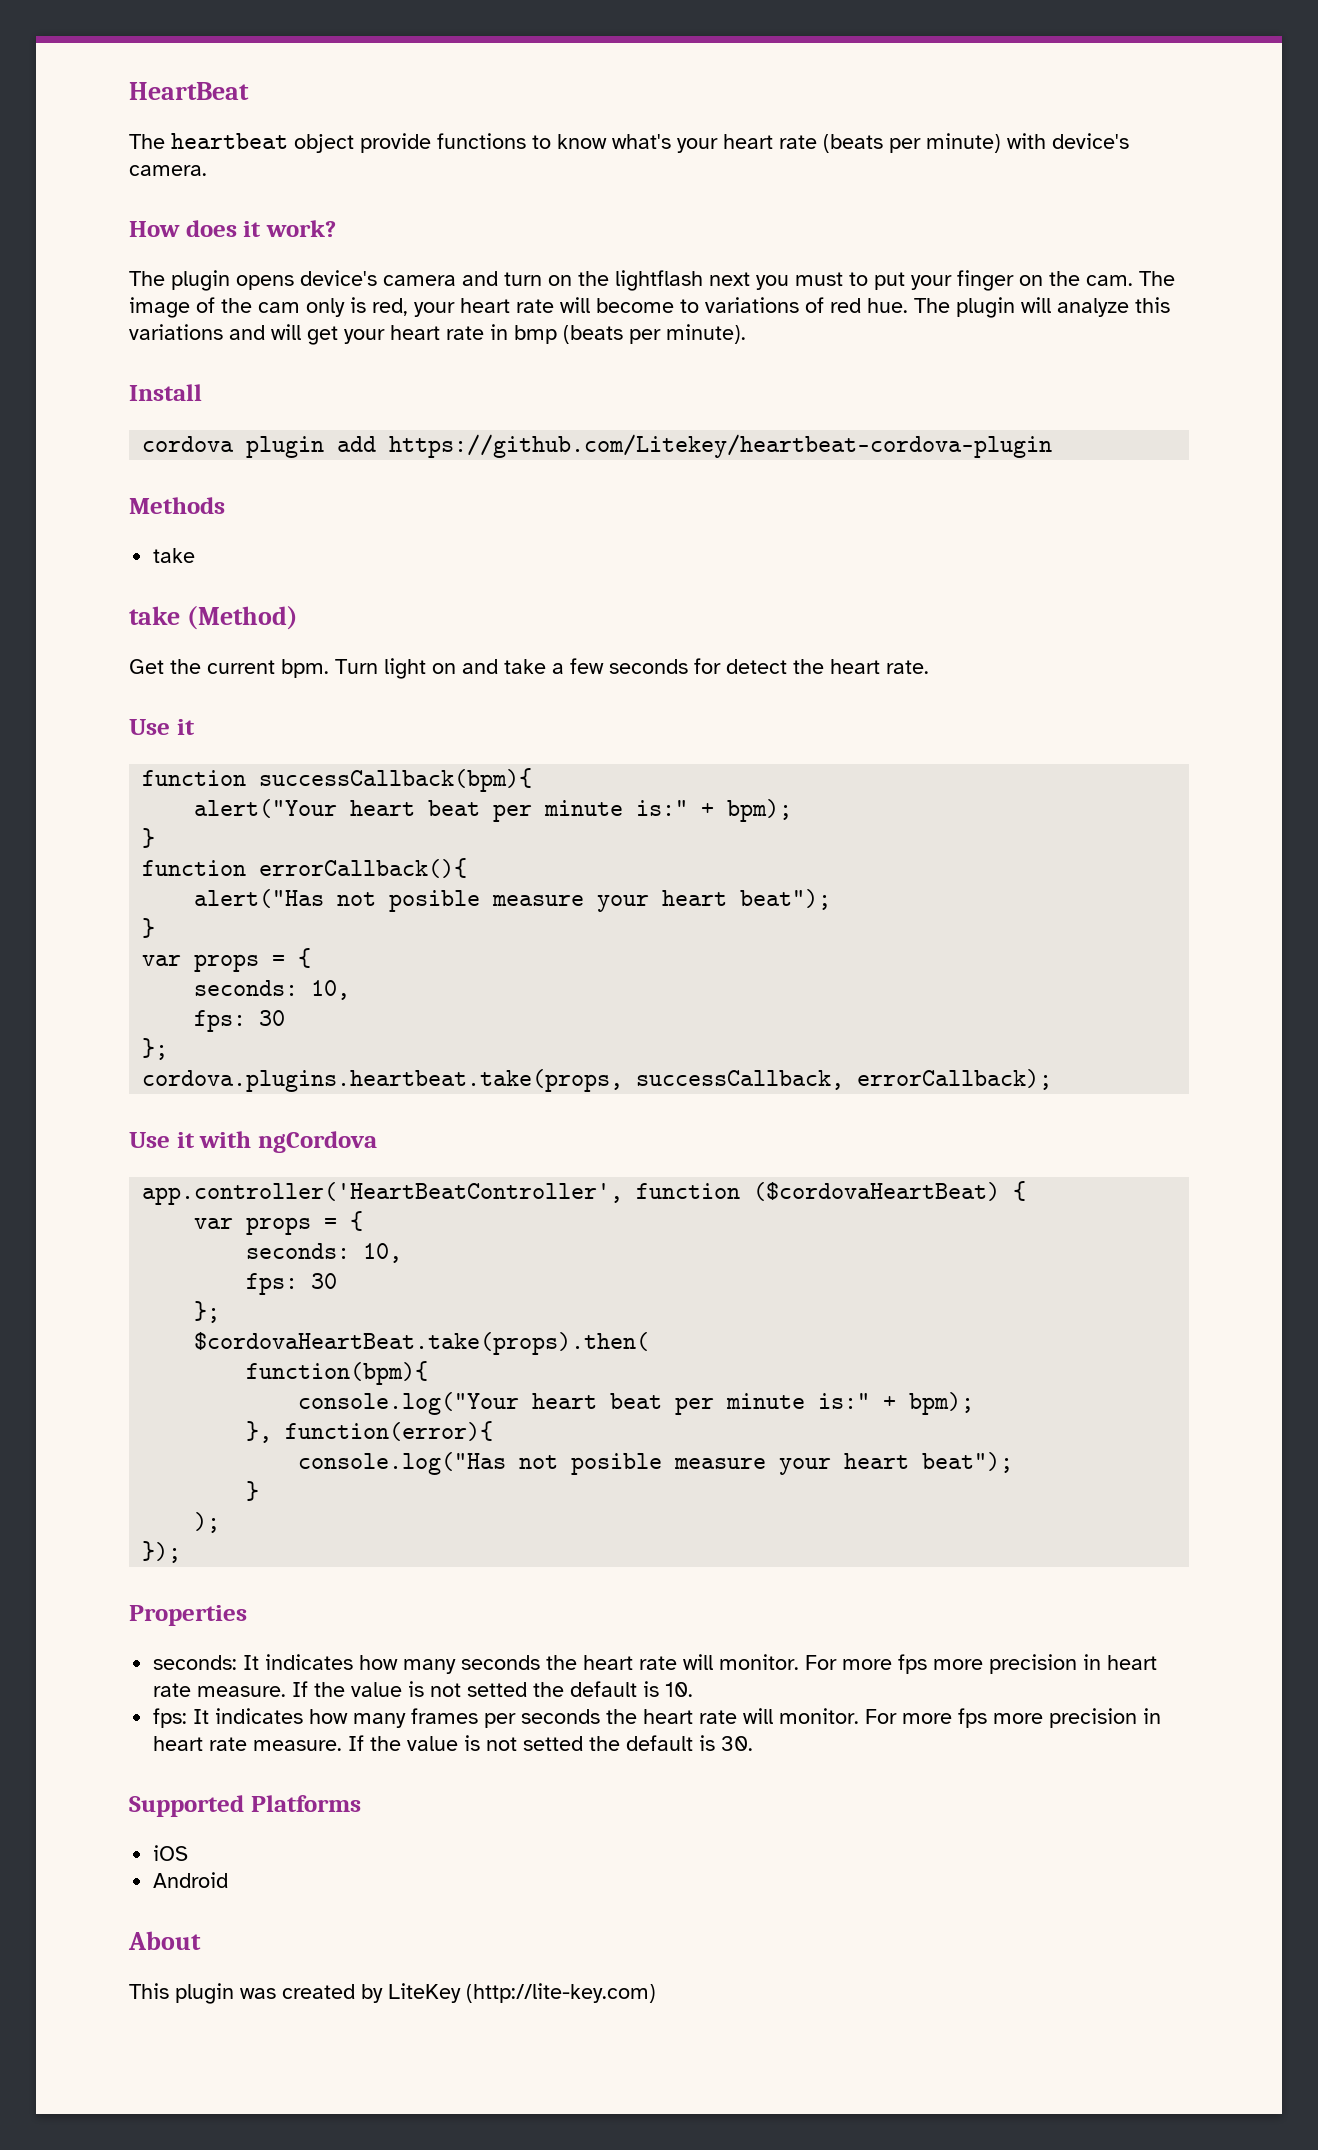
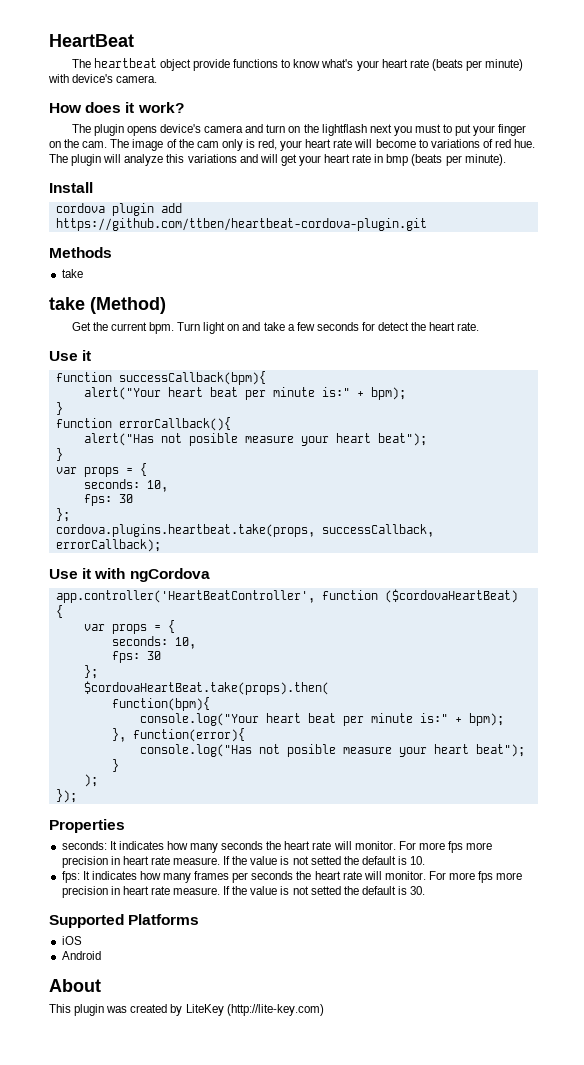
[389,434,1053,458] https://github.com/Litekey/heartbeat-cordova-plugin -> [55,218,427,231] https://github.com/ttben/heartbeat-cordova-plugin.git

